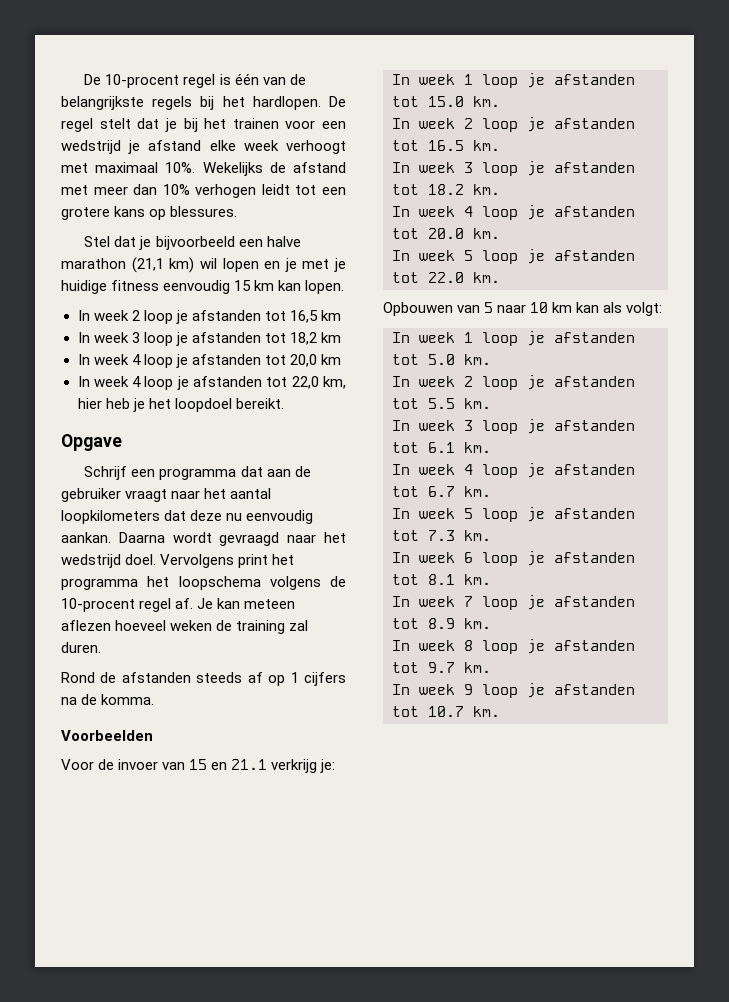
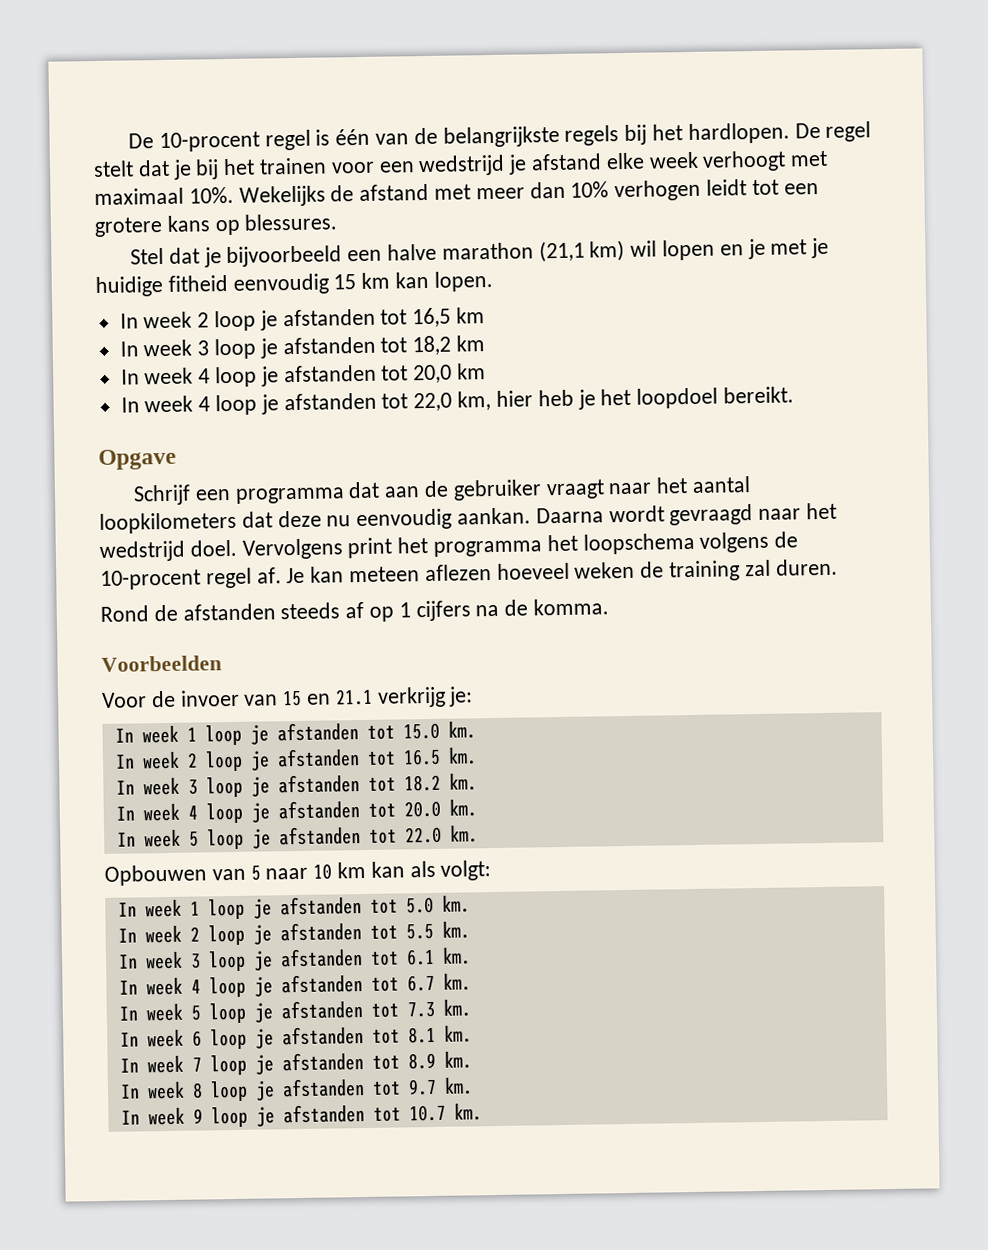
[111,280,160,291] fitness -> [167,275,228,292] fitheid

